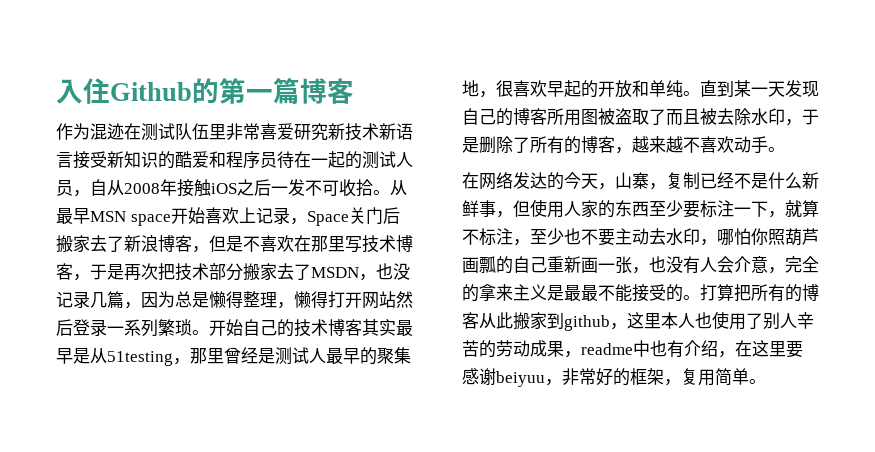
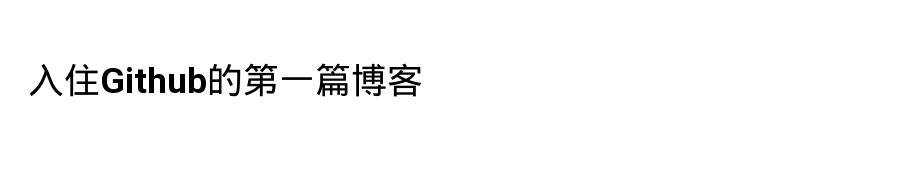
[56,123,413,141] [56,151,413,169] [56,179,407,197] [56,207,400,226] [56,235,413,253] [56,263,410,281] [56,291,413,309] [56,319,413,337] [56,347,411,366] [462,80,819,98] [462,108,819,126] [462,136,785,154] [462,172,819,190] [462,199,819,218] [462,228,819,246] [462,256,819,274] [462,284,819,302] [462,311,814,331] [462,340,803,358] [462,368,766,387] // 作为混迹在测试队伍里非常喜爱研究新技术新语言接受新知识的酷爱和程序员待在一起的测试人员，自从2008年接触iOS之后一发不可收拾。从最早MSN space开始喜欢上记录，Space关门后搬家去了新浪博客，但是不喜欢在那里写技术博客，于是再次把技术部分搬家去了MSDN，也没记录几篇，因为总是懒得整理，懒得打开网站然后登录一系列繁琐。开始自己的技术博客其实最早是从51testing，那里曾经是测试人最早的聚集地，很喜欢早起的开放和单纯。直到某一天发现自己的博客所用图被盗取了而且被去除水印，于是删除了所有的博客，越来越不喜欢动手。 // 在网络发达的今天，山寨，复制已经不是什么新鲜事，但使用人家的东西至少要标注一下，就算不标注，至少也不要主动去水印，哪怕你照葫芦画瓢的自己重新画一张，也没有人会介意，完全的拿来主义是最最不能接受的。打算把所有的博客从此搬家到github，这里本人也使用了别人辛苦的劳动成果，readme中也有介绍，在这里要感谢beiyuu，非常好的框架，复用简单。 -> (423, 80) none

